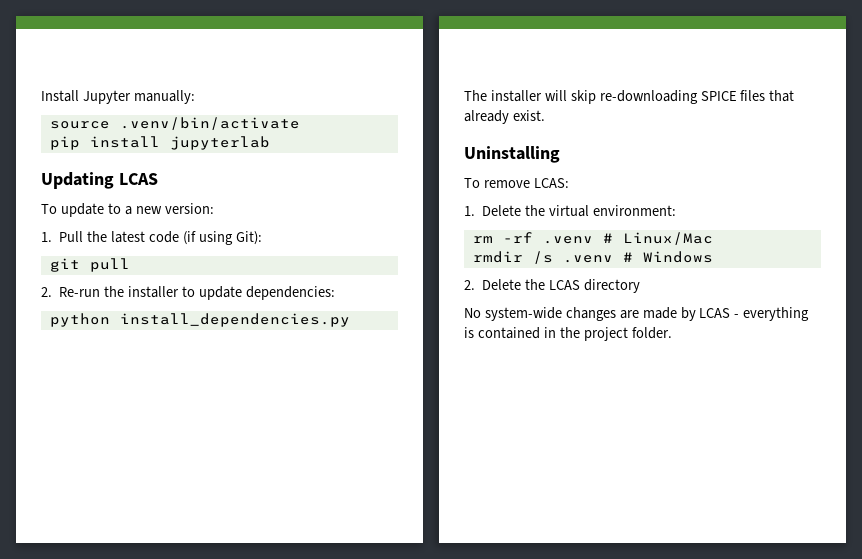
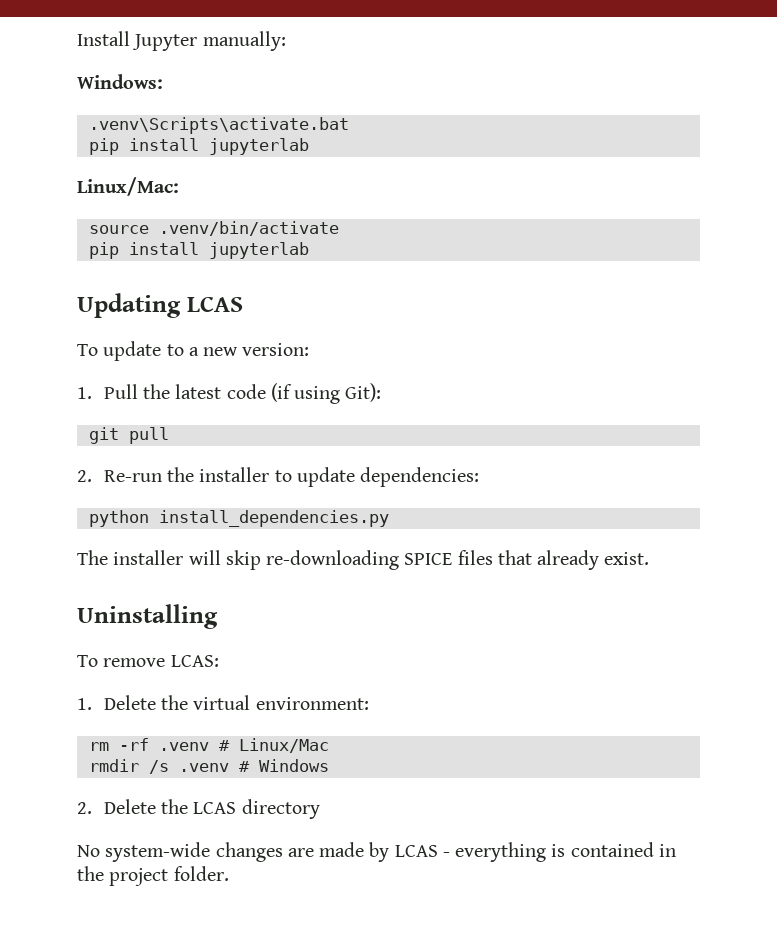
(195, 97) none -> [77,74,163,89] [88,117,349,134] [88,138,309,155] [77,177,179,196] // Windows: // .venv\Scripts\activate.bat // pip install jupyterlab // Linux/Mac:

